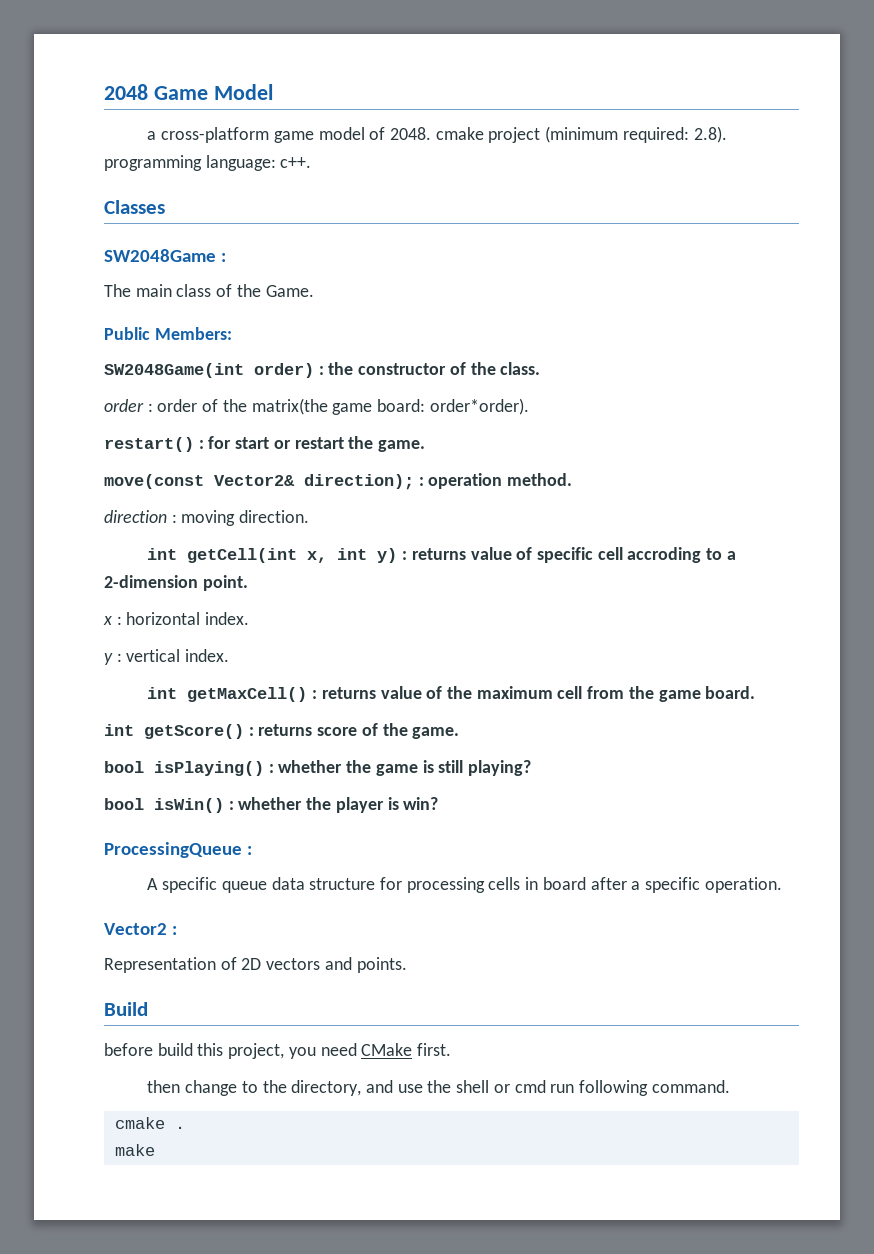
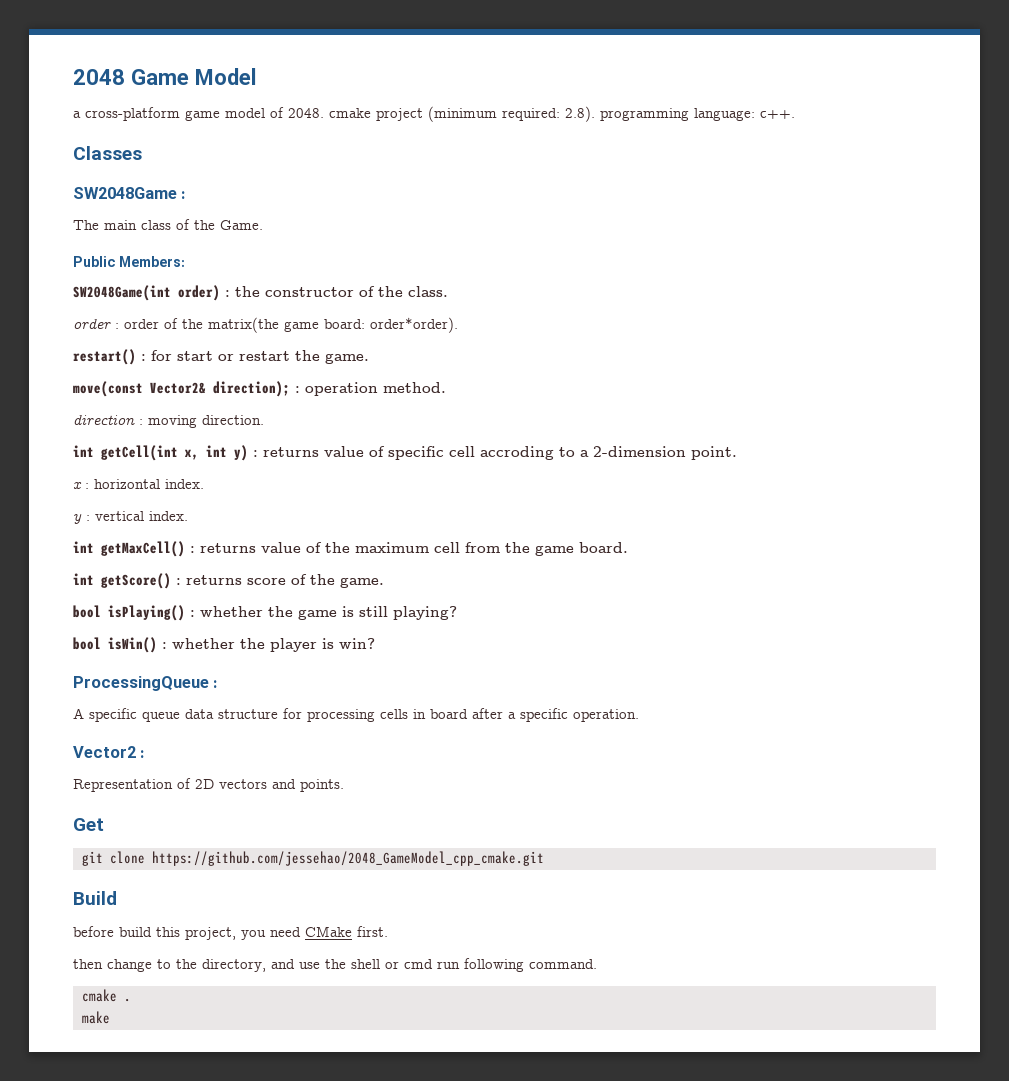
(407, 965) none -> [73,818,104,831] [81,851,544,866] // Get // git clone https://github.com/jessehao/2048_GameModel_cpp_cmake.git

